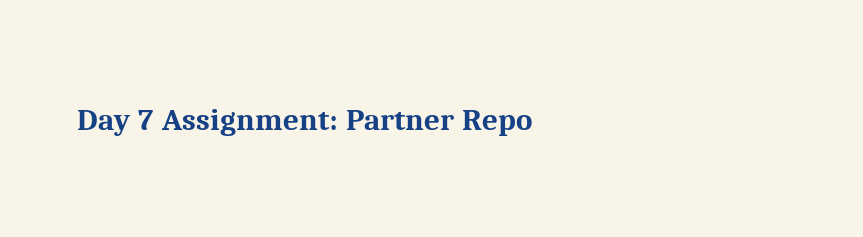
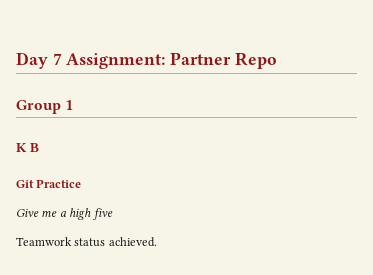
(533, 123) none -> [16,100,74,114] [16,143,39,152] [16,179,82,188] [16,208,113,220] [16,237,157,247] // Group 1 // K B // Git Practice // Give me a high five // Teamwork status achieved.

